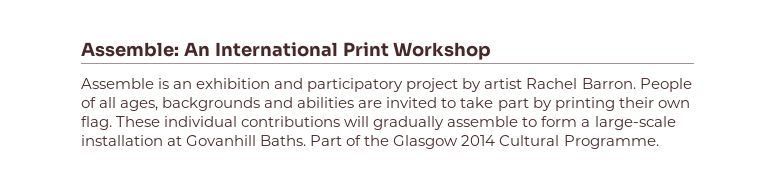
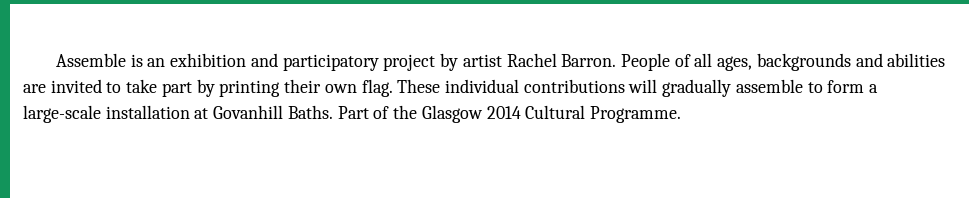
[81,42,492,60] Assemble: An International Print Workshop // -> (56, 60) none

